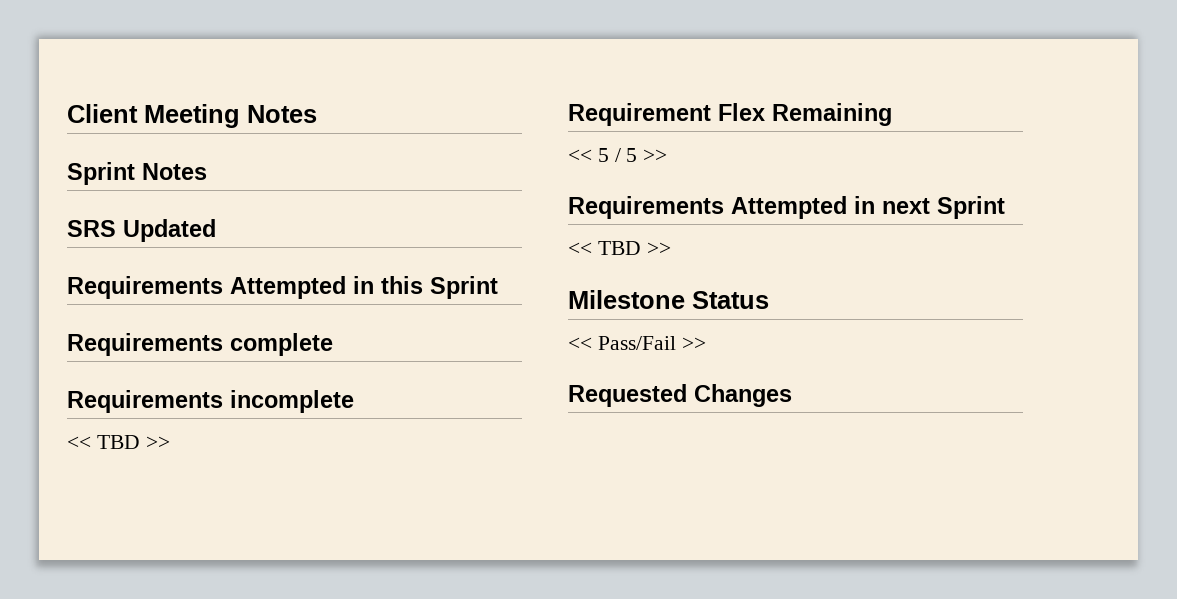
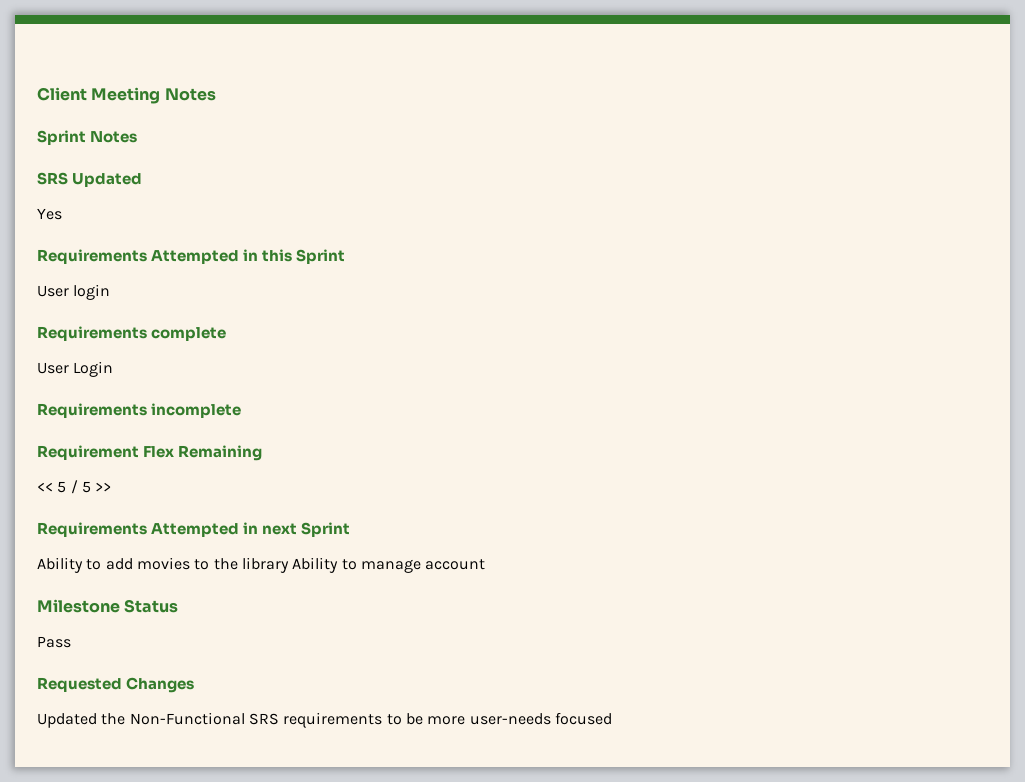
(216, 230) none -> [37,208,62,220] // Yes
(498, 287) none -> [37,284,111,300] // User login
(333, 344) none -> [37,361,114,377] // User Login
[67,435,170,449] // << TBD >> -> (242, 410) none
[568,241,671,255] << TBD >> -> [37,557,486,573] Ability to add movies to the library Ability to manage account
[568,336,706,350] << Pass/Fail >> -> [37,636,71,648] Pass
(792, 395) none -> [37,712,612,728] // Updated the Non-Functional SRS requirements to be more user-needs focused

